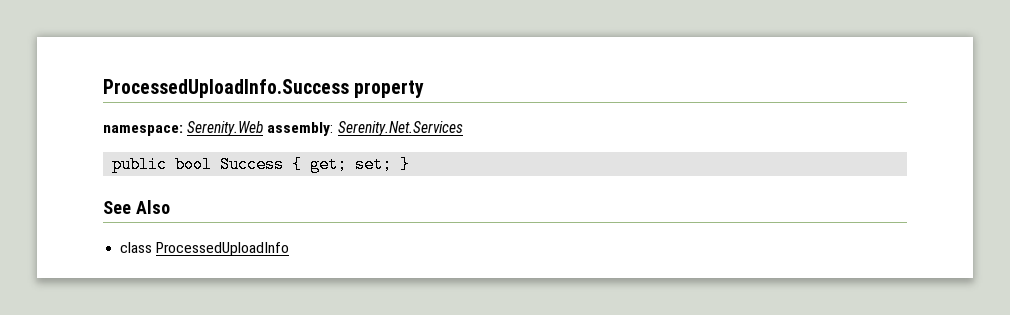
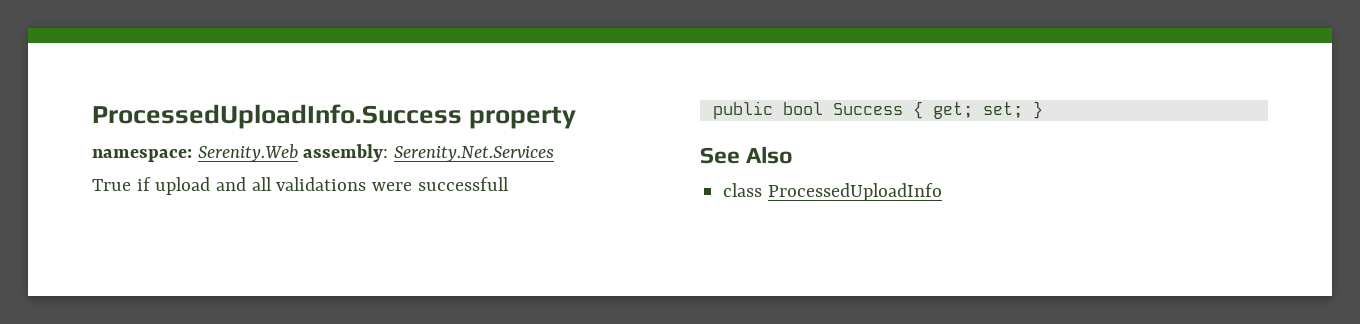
(463, 128) none -> [92,177,509,195] // True if upload and all validations were successfull

